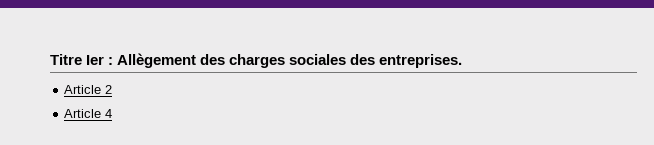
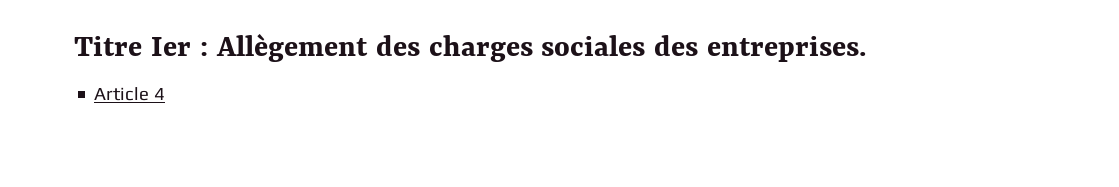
[64,85,113,94] // Article 2 -> (867, 49) none

